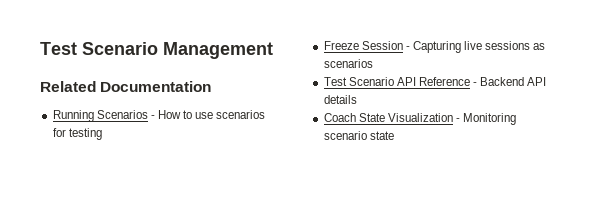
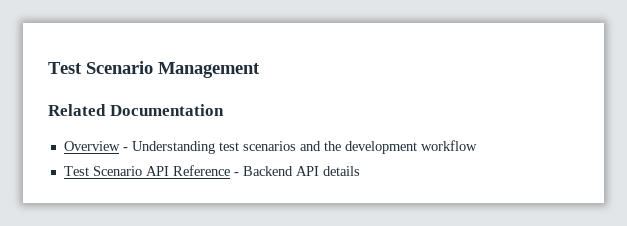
[52,110,266,122] [52,128,102,140] [323,41,546,53] [323,59,373,68] Running Scenarios - How to use scenarios for testing // Freeze Session - Capturing live sessions as scenarios -> [63,140,477,154] Overview - Understanding test scenarios and the development workflow
[323,113,517,125] [323,131,394,140] // Coach State Visualization - Monitoring scenario state -> (360, 171) none

